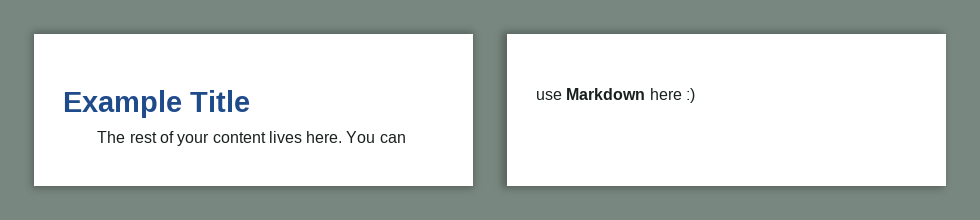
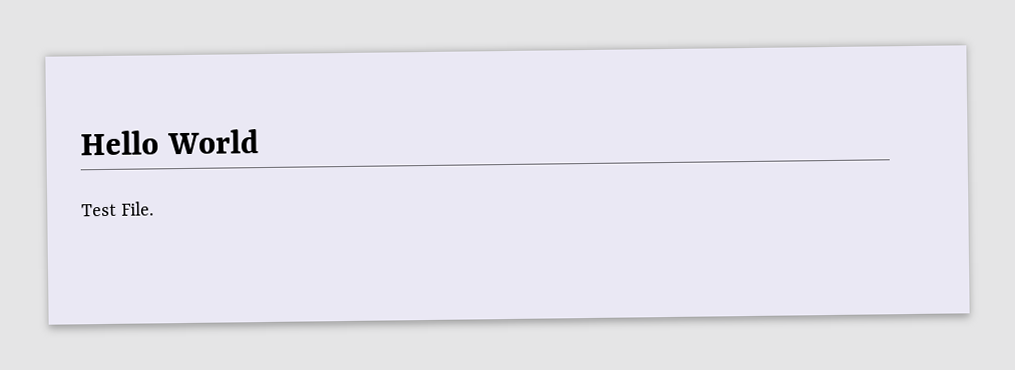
[63,90,250,118] [97,131,406,146] [536,88,695,103] Example Title // The rest of your content lives here. You can use Markdown here :) -> [80,129,259,156] [81,201,155,217] Hello World // Test File.

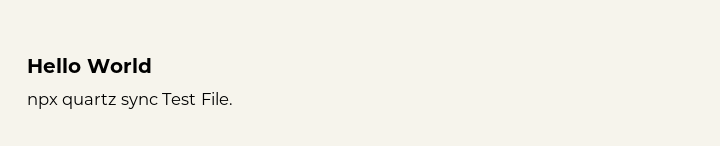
(259, 142) none -> [27,94,158,109] npx quartz sync

